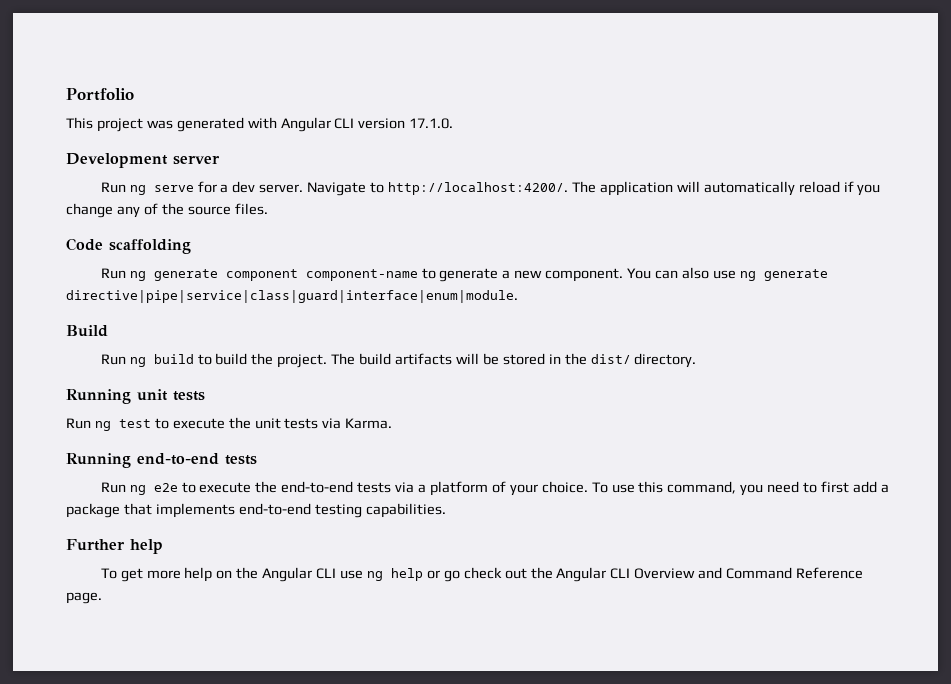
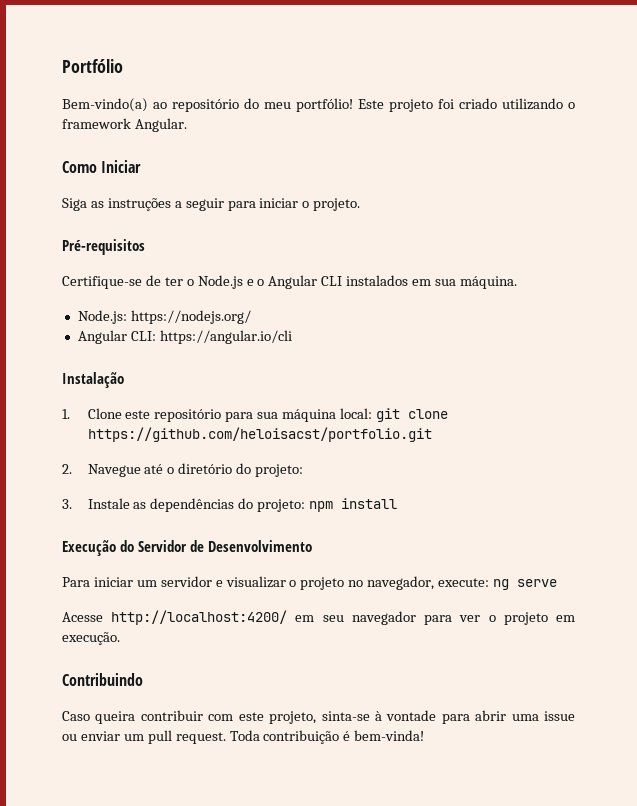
[66,88,134,101] [66,117,454,132] [66,153,220,168] [100,181,881,196] [66,203,268,218] [66,238,191,254] [100,267,828,282] [66,290,518,303] [66,325,108,337] [100,353,697,368] [66,389,205,404] [66,417,393,431] [66,453,257,468] [100,481,889,496] [66,503,446,518] [66,539,163,554] [100,567,863,582] [66,592,102,604] Portfolio // This project was generated with Angular CLI version 17.1.0. // Development server // Run ng serve for a dev server. Navigate to http://localhost:4200/. The application will automatically reload if you change any of the source files. // Code scaffolding // Run ng generate component component-name to generate a new component. You can also use ng generate directive|pipe|service|class|guard|interface|enum|module. // Build // Run ng build to build the project. The build artifacts will be stored in the dist/ directory. // Running unit tests // Run ng test to execute the unit tests via Karma. // Running end-to-end tests // Run ng e2e to execute the end-to-end tests via a platform of your choice. To use this command, you need to first add a package that implements end-to-end testing capabilities. // Further help // To get more help on the Angular CLI use ng help or go check out the Angular CLI Overview and Command Reference page. -> [62,59,123,73] [62,98,575,112] [62,118,187,132] [62,160,142,173] [62,198,361,211] [62,239,145,255] [62,275,517,289] [77,310,251,324] [77,330,292,344] [62,372,124,388] [62,408,448,422] [87,427,432,442] [62,463,304,477] [62,498,398,512] [62,540,313,556] [62,576,558,590] [62,610,575,625] [62,632,120,645] [62,673,143,686] [62,710,575,724] [62,730,425,744] Portfólio // Bem-vindo(a) ao repositório do meu portfólio! Este projeto foi criado utilizando o framework Angular. // Como Iniciar // Siga as instruções a seguir para iniciar o projeto. // Pré-requisitos // Certifique-se de ter o Node.js e o Angular CLI instalados em sua máquina. // Node.js: https://nodejs.org/ // Angular CLI: https://angular.io/cli // Instalação // 1. Clone este repositório para sua máquina local: git clone https://github.com/heloisacst/portfolio.git // 2. Navegue até o diretório do projeto: // 3. Instale as dependências do projeto: npm install // Execução do Servidor de Desenvolvimento // Para iniciar um servidor e visualizar o projeto no navegador, execute: ng serve // Acesse http://localhost:4200/ em seu navegador para ver o projeto em execução. // Contribuindo // Caso queira contribuir com este projeto, sinta-se à vontade para abrir uma issue ou enviar um pull request. Toda contribuição é bem-vinda!

